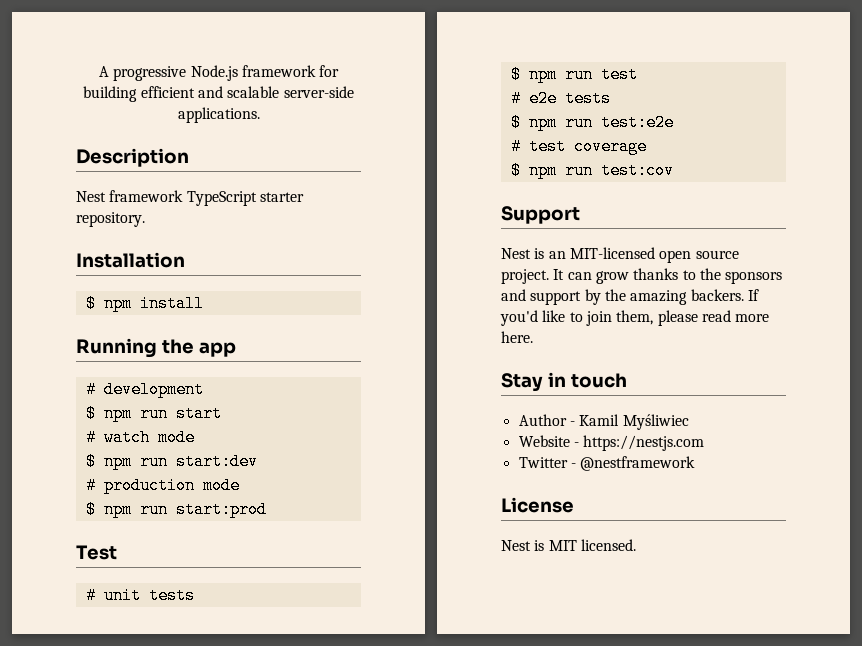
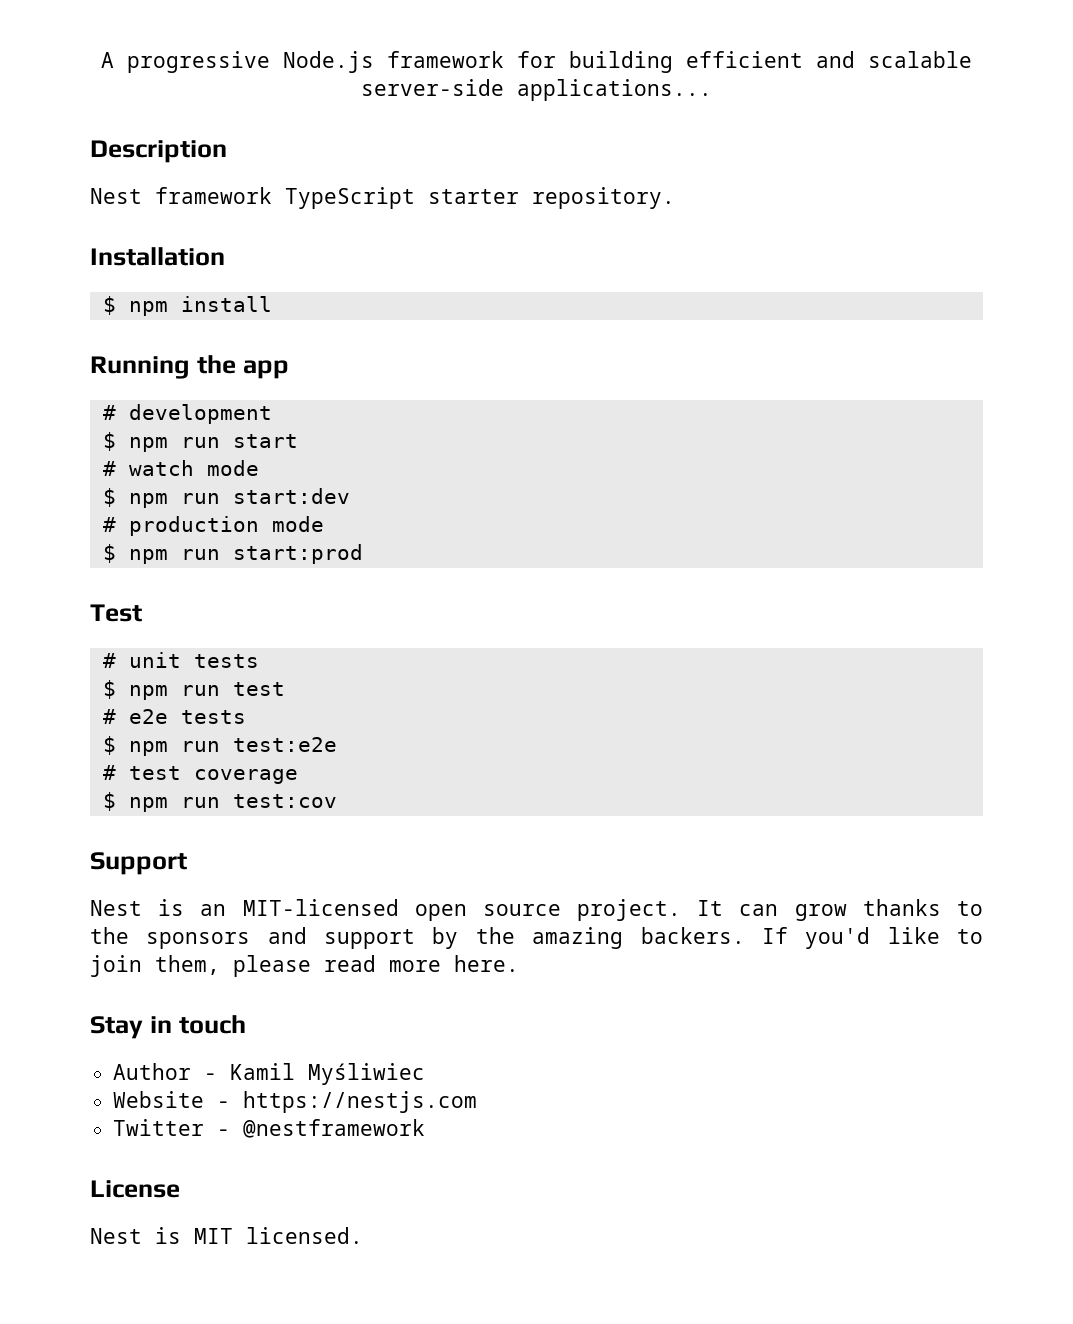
[177,107,260,123] applications. -> [517,79,712,101] applications...

